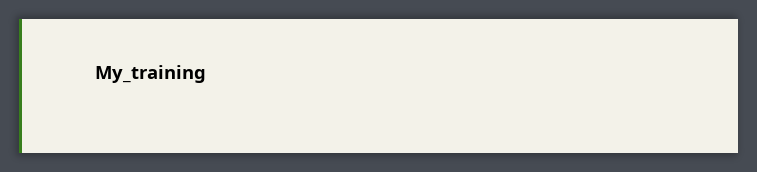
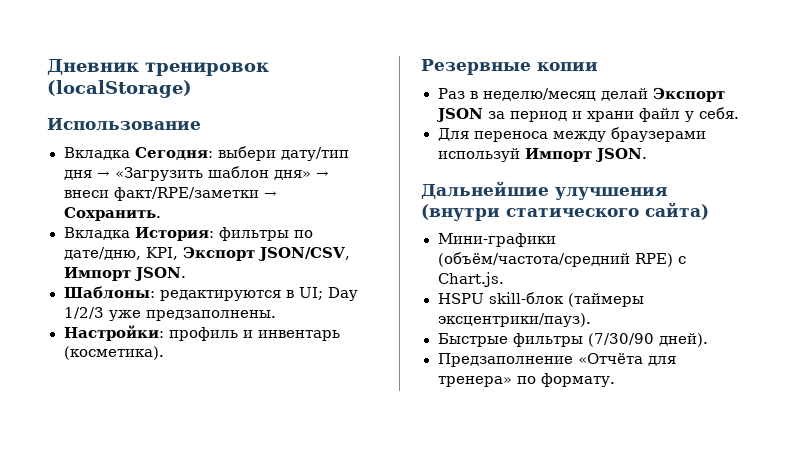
[95,65,206,83] My_training -> [47,59,269,76] [47,80,192,98] [47,118,201,131] [63,146,349,161] [63,166,329,181] [63,187,277,201] [63,207,161,221] [63,227,313,241] [63,246,350,261] [63,267,186,281] [63,286,358,301] [63,307,276,321] [63,325,340,341] [63,346,164,360] [421,59,598,75] [437,87,725,102] [435,107,739,122] [437,127,706,142] [437,148,647,162] [421,181,668,200] [421,202,709,221] [437,233,556,247] [437,252,686,267] [437,272,504,287] [437,292,644,307] [437,313,591,327] [437,333,708,347] [437,353,676,367] [437,373,615,387] Дневник тренировок (localStorage) // Использование // Вкладка Сегодня: выбери дату/тип дня → «Загрузить шаблон дня» → внеси факт/RPE/заметки → Сохранить. // Вкладка История: фильтры по дате/дню, KPI, Экспорт JSON/CSV, Импорт JSON. // Шаблоны: редактируются в UI; Day 1/2/3 уже предзаполнены. // Настройки: профиль и инвентарь (косметика). // Резервные копии // Раз в неделю/месяц делай Экспорт JSON за период и храни файл у себя. // Для переноса между браузерами используй Импорт JSON. // Дальнейшие улучшения (внутри статического сайта) // Мини‑графики (объём/частота/средний RPE) с Chart.js. // HSPU skill‑блок (таймеры эксцентрики/пауз). // Быстрые фильтры (7/30/90 дней). // Предзаполнение «Отчёта для тренера» по формату.

